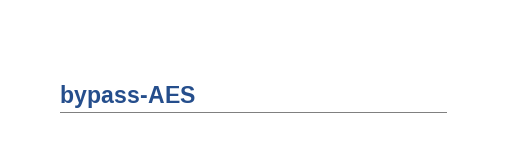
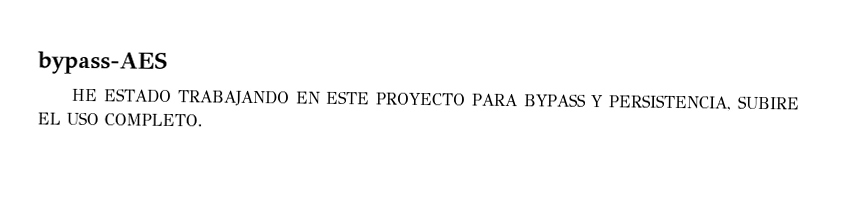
(195, 96) none -> [71,88,801,111] [37,111,203,127] // HE ESTADO TRABAJANDO EN ESTE PROYECTO PARA BYPASS Y PERSISTENCIA, SUBIRE EL USO COMPLETO.

